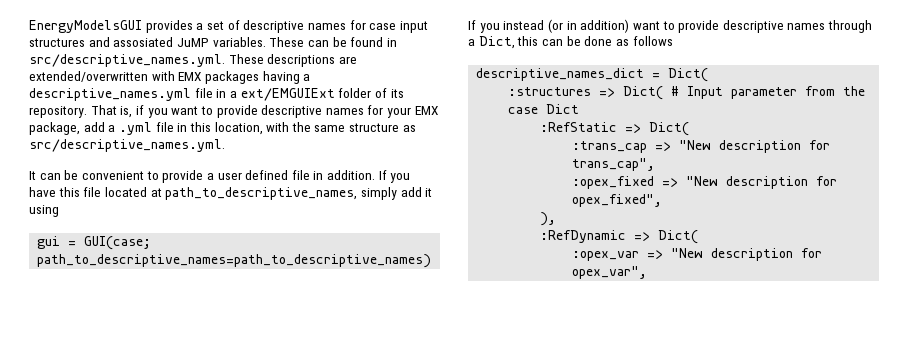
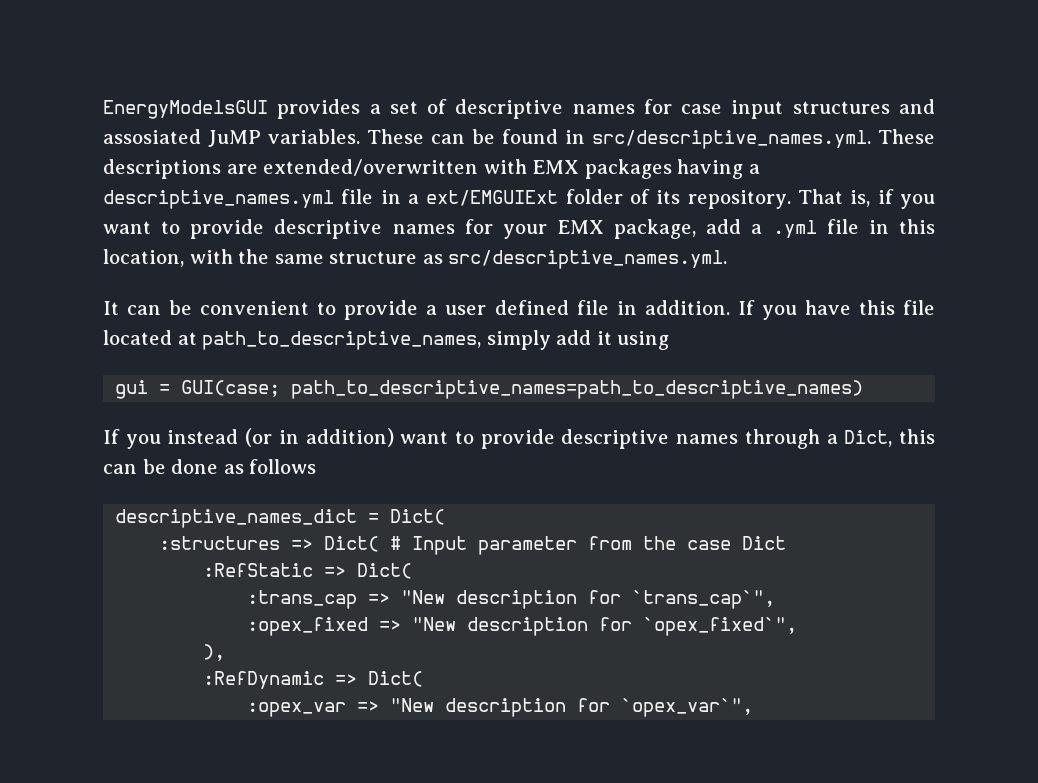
[572,158,656,171] trans_cap", -> [632,590,776,609] `trans_cap`",
[572,194,663,207] opex_fixed", -> [643,617,798,636] `opex_fixed`",
[572,266,648,279] opex_var", -> [621,698,754,717] `opex_var`",

